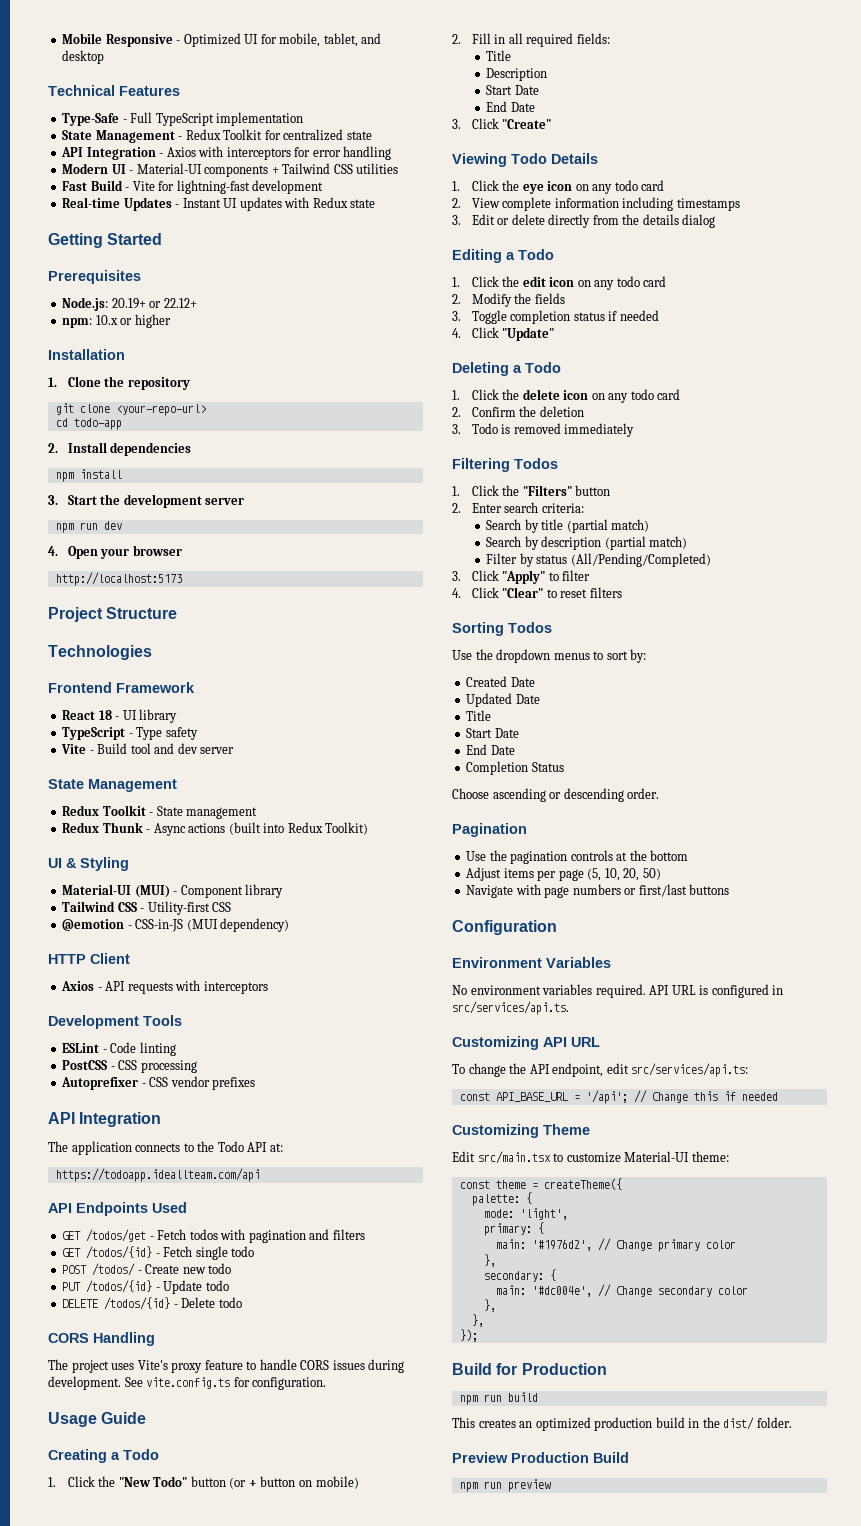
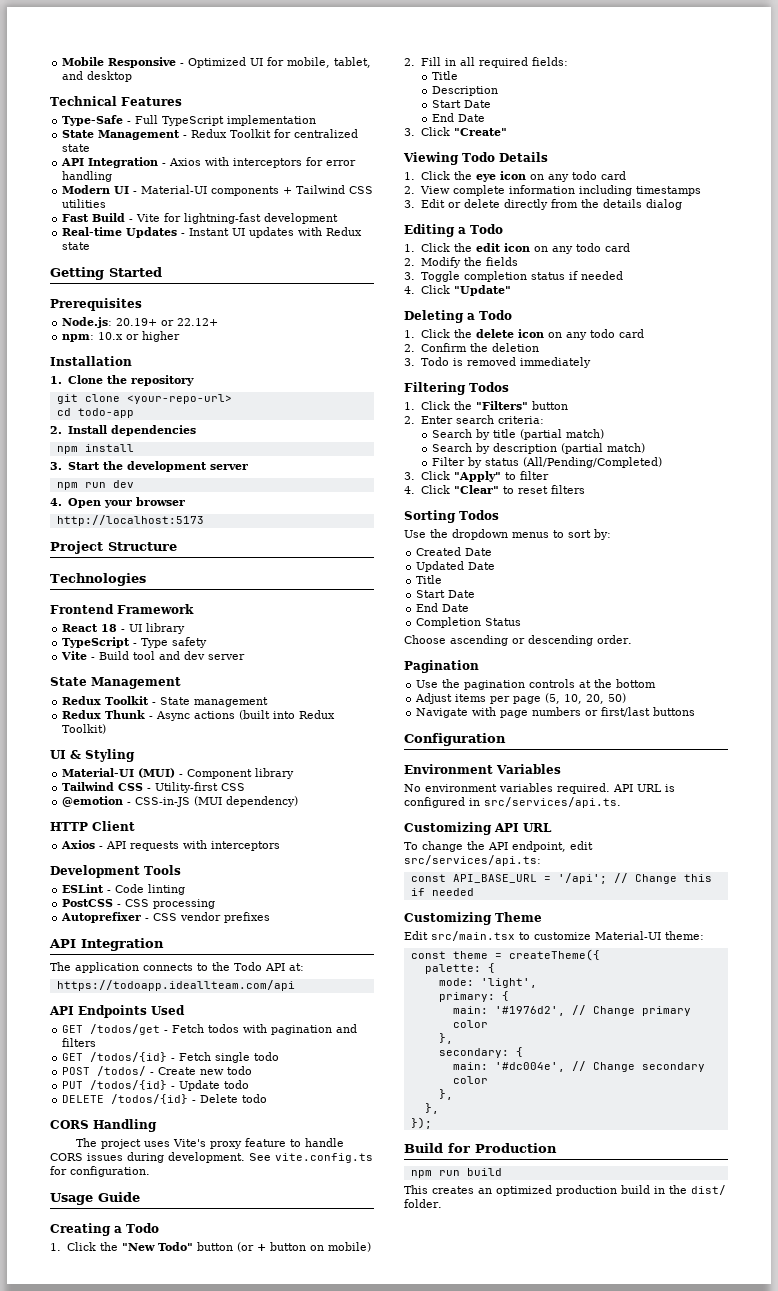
[452,1452,629,1463] [459,1479,551,1492] // Preview Production Build // npm run preview -> (442, 1203) none

